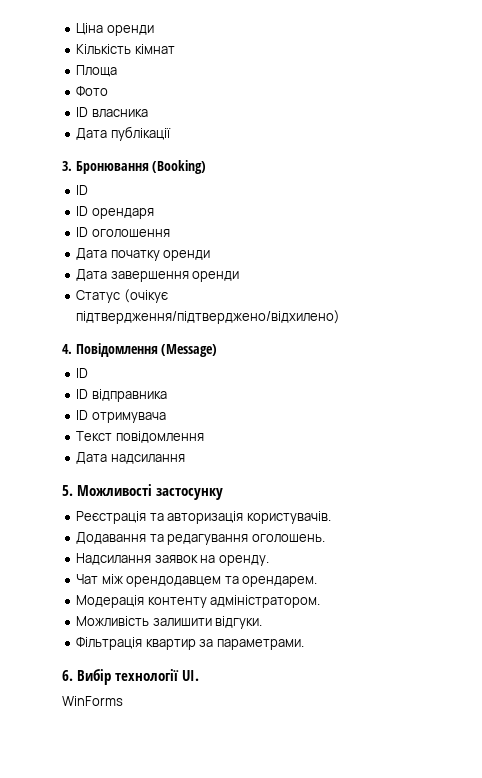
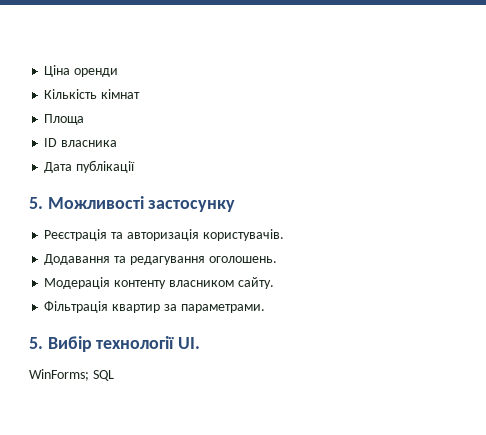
[76,86,109,96] // Фото -> (85, 119) none
[62,160,207,174] [76,185,89,195] [76,206,154,219] [76,227,170,238] [76,248,211,261] [76,269,240,282] [76,289,168,303] [76,310,341,324] [62,343,218,357] [76,368,89,378] [76,389,167,402] [76,410,166,423] [76,431,204,443] [76,452,185,464] // 3. Бронювання (Booking) // ID // ID орендаря // ID оголошення // Дата початку оренди // Дата завершення оренди // Статус (очікує підтвердження/підтверджено/відхилено) // 4. Повідомлення (Message) // ID // ID відправника // ID отримувача // Текст повідомлення // Дата надсилання -> (136, 166) none
[76,553,269,566] [76,574,318,587] [76,595,321,608] [76,616,263,629] Надсилання заявок на оренду. // Чат між орендодавцем та орендарем. // Модерація контенту адміністратором. // Можливість залишити відгуки. -> [44,277,274,289] Модерація контенту власником сайту.
[62,670,73,681] 6. -> [29,337,43,349] 5.
[62,696,123,706] WinForms -> [29,369,114,381] WinForms; SQL

